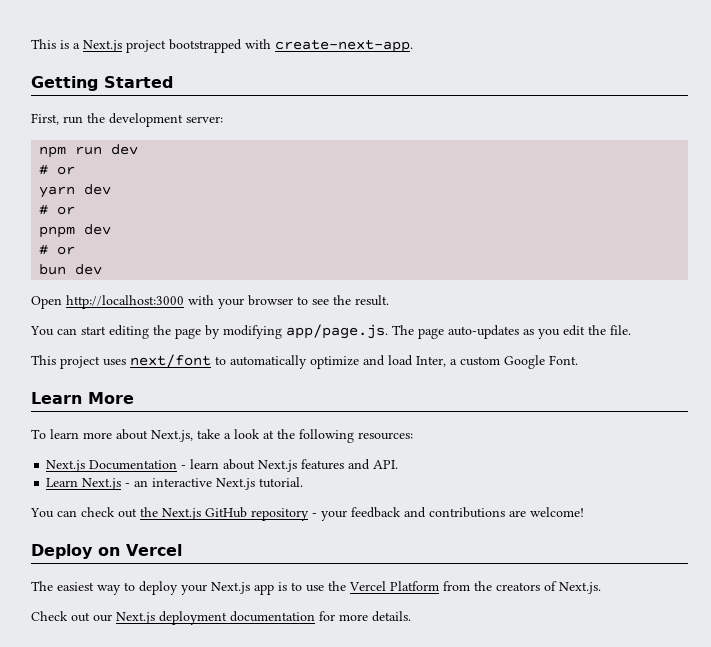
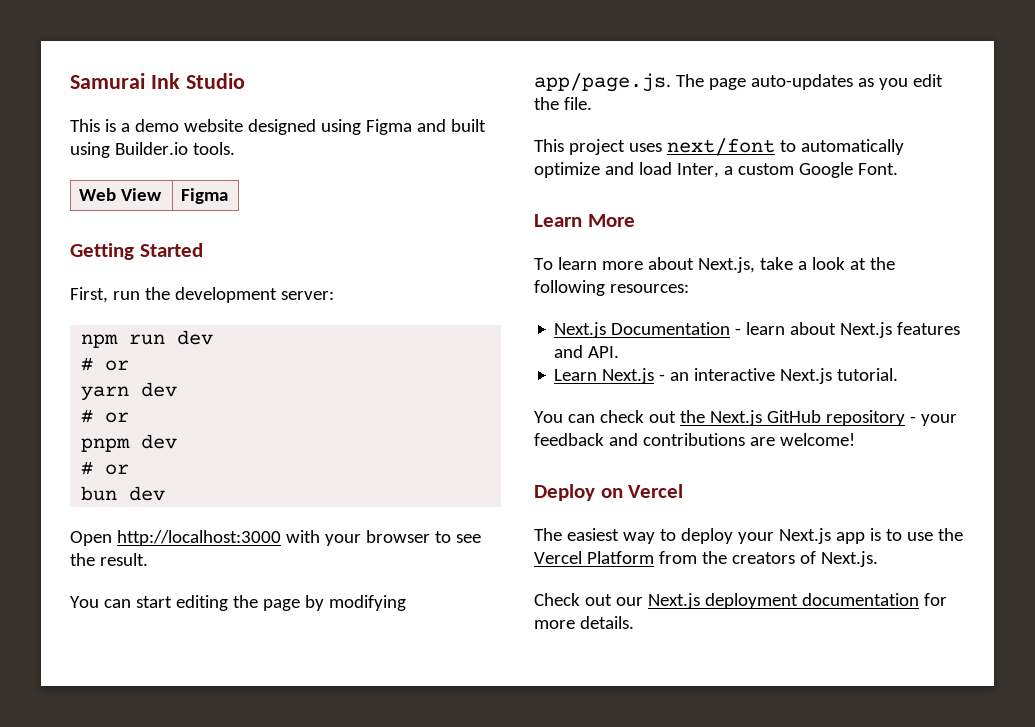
[31,39,413,53] This is a Next.js project bootstrapped with create-next-app. -> [70,73,245,89] [70,119,486,135] [70,142,235,158] [79,188,163,201] [181,188,229,204] Samurai Ink Studio // This is a demo website designed using Figma and built using Builder.io tools. // Web View | Figma

